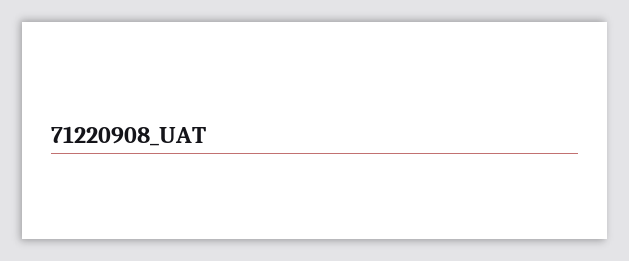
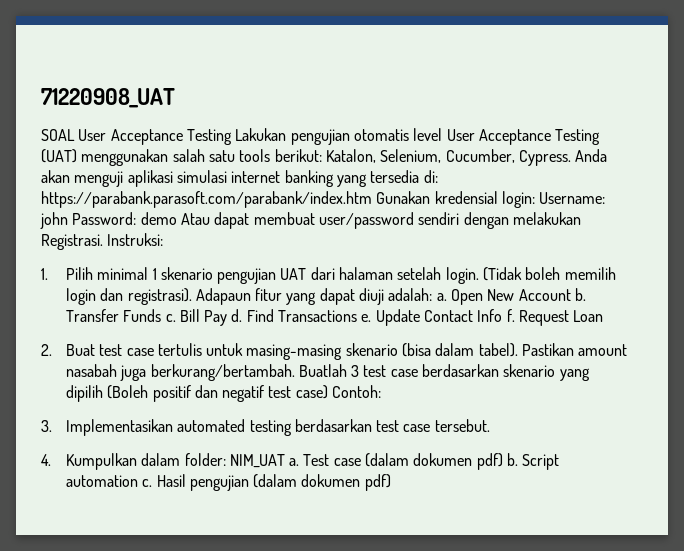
(206, 136) none -> [41,128,601,145] [41,149,608,166] [41,170,438,187] [41,191,606,208] [40,212,581,229] [41,233,164,250] [41,267,616,284] [65,288,587,305] [65,309,604,326] [41,343,628,360] [65,364,590,381] [65,385,382,402] [41,419,490,436] [41,453,560,470] [65,474,391,491] // SOAL User Acceptance Testing Lakukan pengujian otomatis level User Acceptance Testing (UAT) menggunakan salah satu tools berikut: Katalon, Selenium, Cucumber, Cypress. Anda akan menguji aplikasi simulasi internet banking yang tersedia di: https://parabank.parasoft.com/parabank/index.htm Gunakan kredensial login: Username: john Password: demo Atau dapat membuat user/password sendiri dengan melakukan Registrasi. Instruksi: // 1. Pilih minimal 1 skenario pengujian UAT dari halaman setelah login. (Tidak boleh memilih login dan registrasi). Adapaun fitur yang dapat diuji adalah: a. Open New Account b. Transfer Funds c. Bill Pay d. Find Transactions e. Update Contact Info f. Request Loan // 2. Buat test case tertulis untuk masing-masing skenario (bisa dalam tabel). Pastikan amount nasabah juga berkurang/bertambah. Buatlah 3 test case berdasarkan skenario yang dipilih (Boleh positif dan negatif test case) Contoh: // 3. Implementasikan automated testing berdasarkan test case tersebut. // 4. Kumpulkan dalam folder: NIM_UAT a. Test case (dalam dokumen pdf) b. Script automation c. Hasil pengujian (dalam dokumen pdf)

